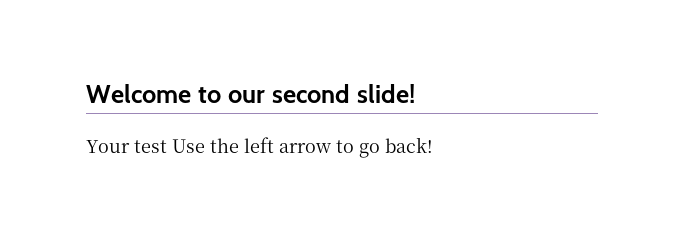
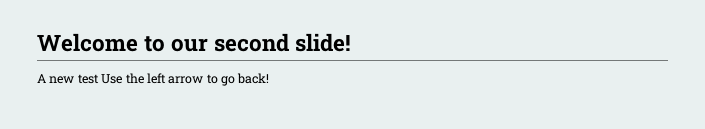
[86,140,130,153] Your -> [37,74,75,84] A new

